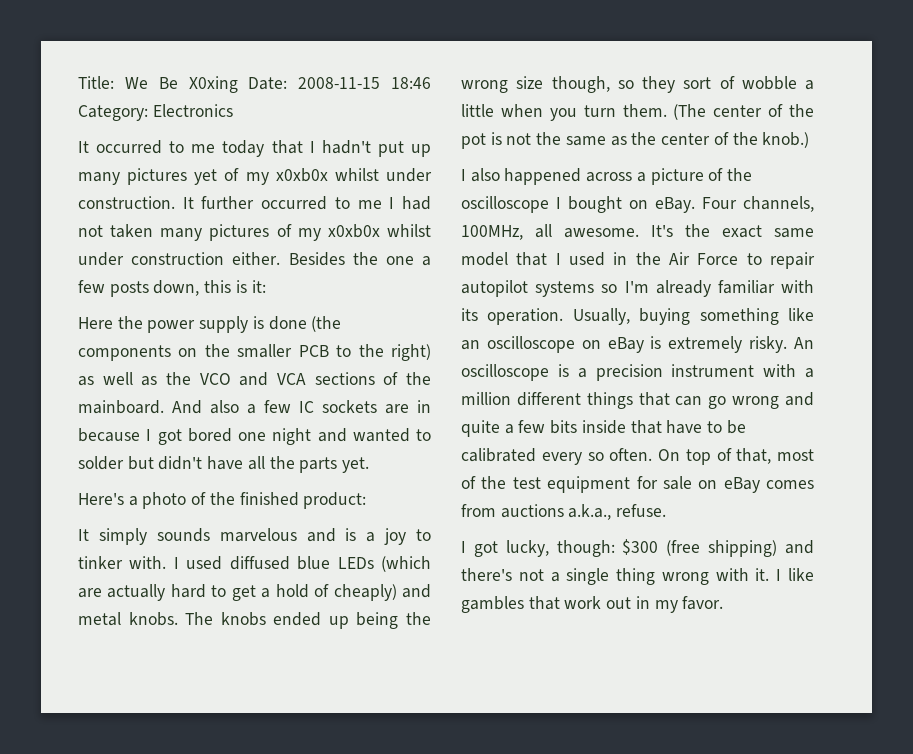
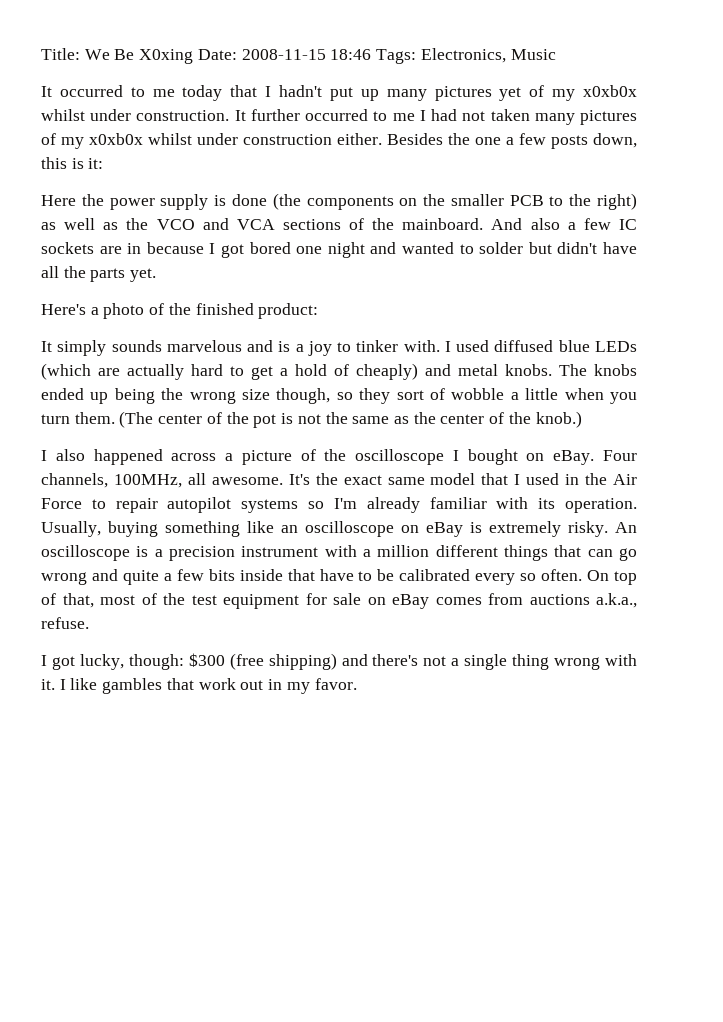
[78,104,233,121] Category: Electronics -> [376,48,556,64] Tags: Electronics, Music

